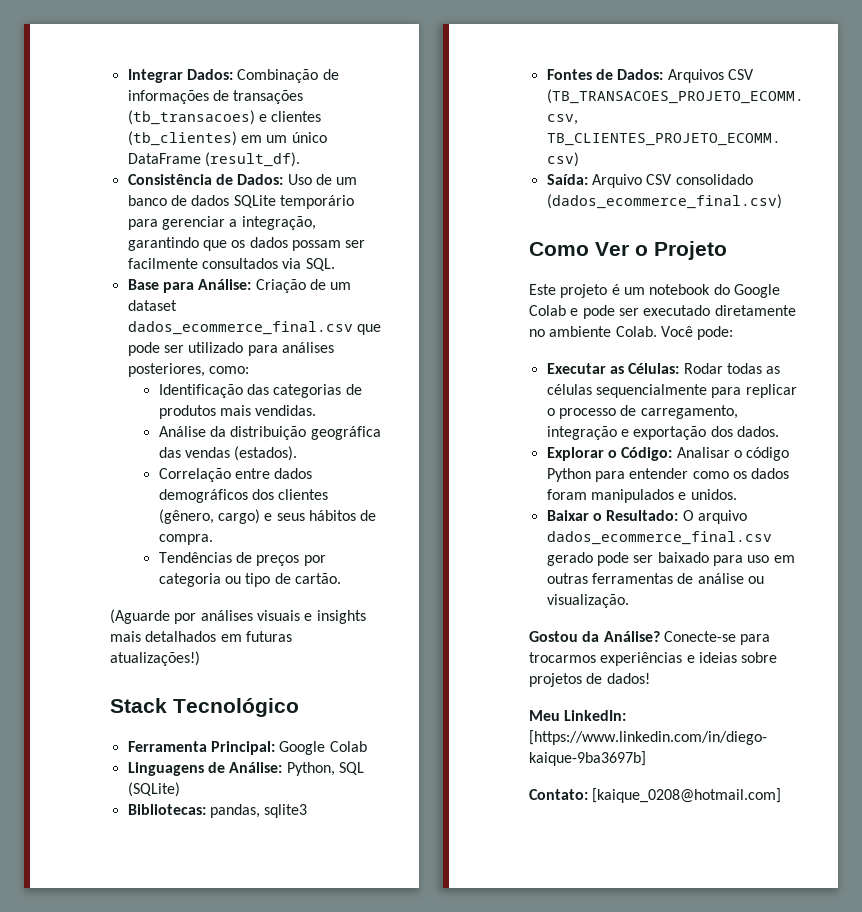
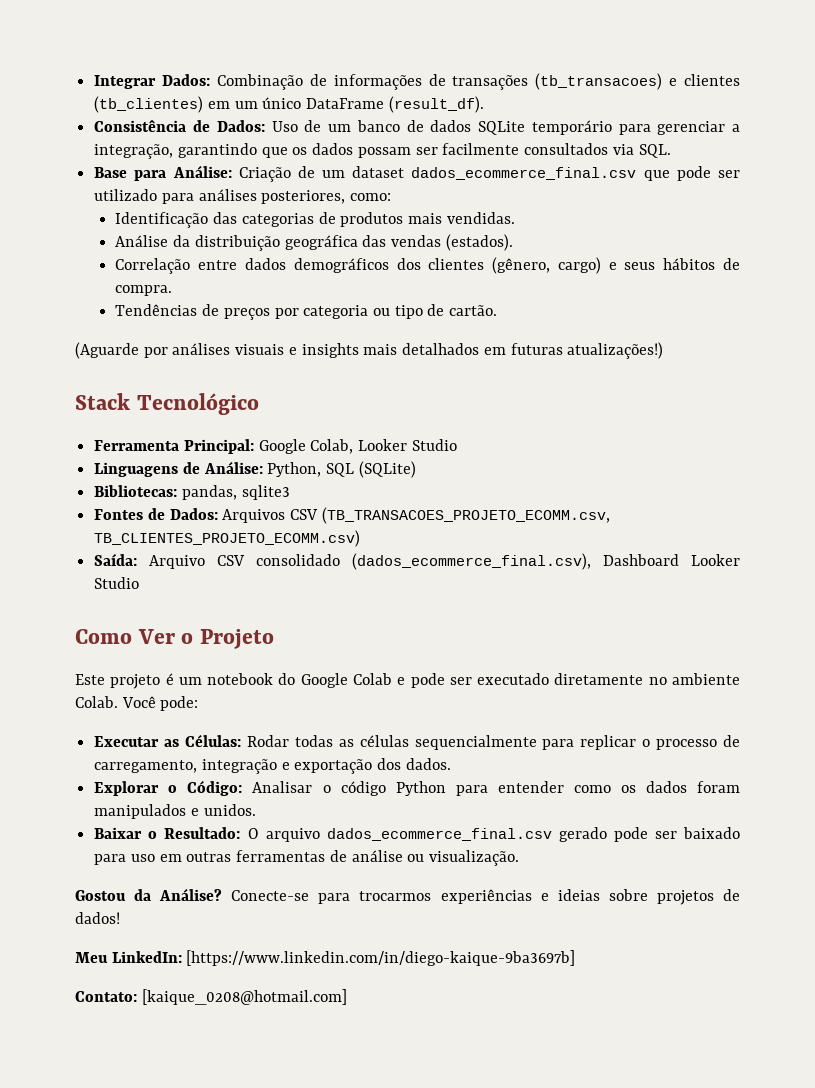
[329,741,367,752] Colab -> [310,439,457,454] Colab, Looker Studio
[546,194,782,209] (dados_ecommerce_final.csv) -> [352,553,740,570] [94,577,140,589] (dados_ecommerce_final.csv), Dashboard Looker Studio

